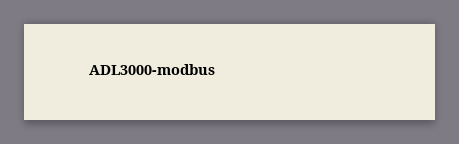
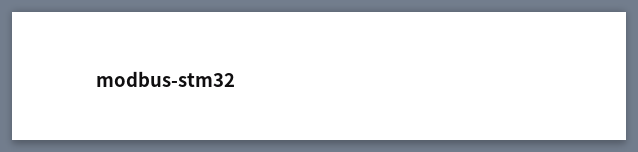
[89,64,215,75] ADL3000-modbus -> [96,71,235,87] modbus-stm32

